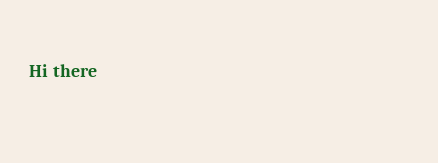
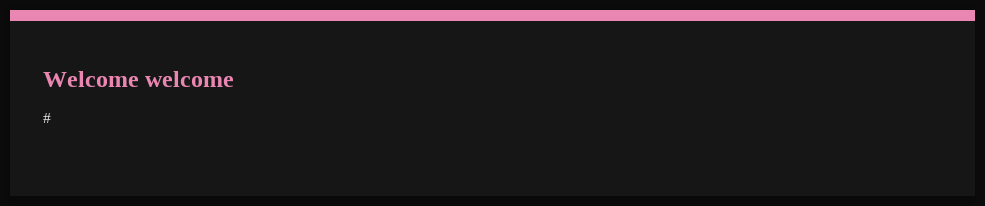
[29,64,97,77] Hi there -> [43,71,235,87] [43,113,51,123] Welcome welcome // #

